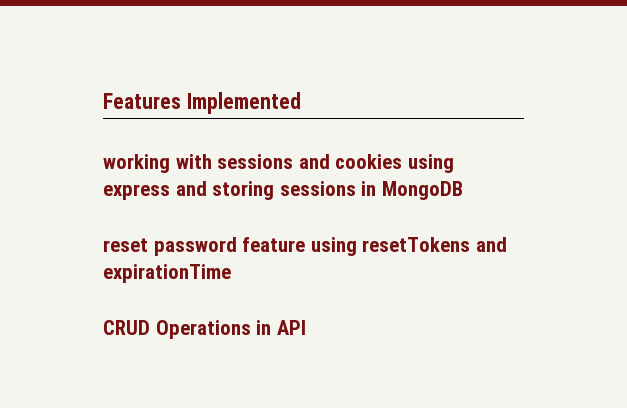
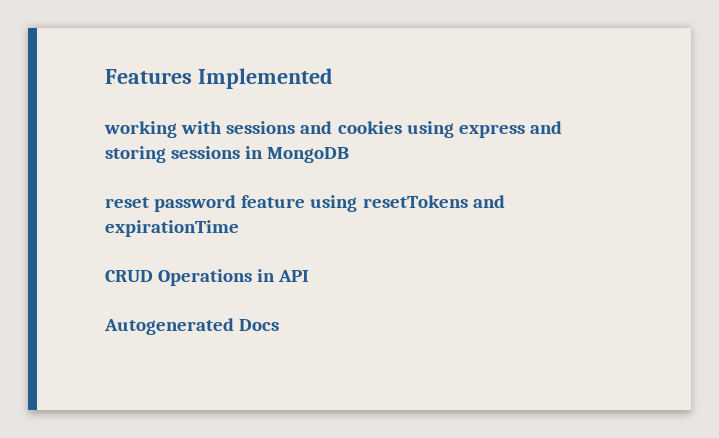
(306, 327) none -> [104,318,280,335] // Autogenerated Docs

